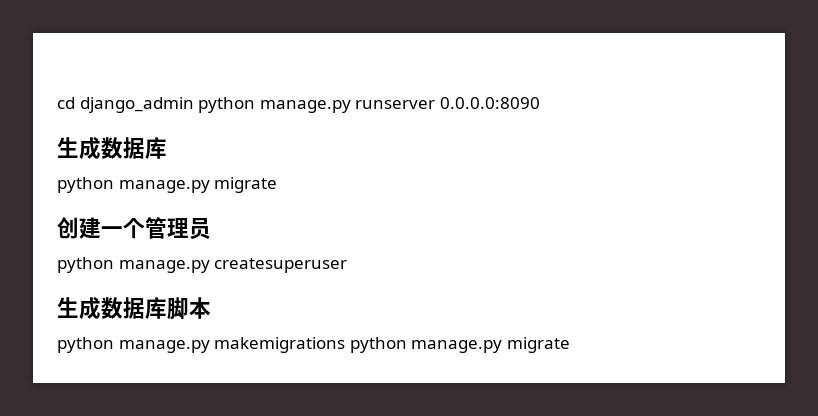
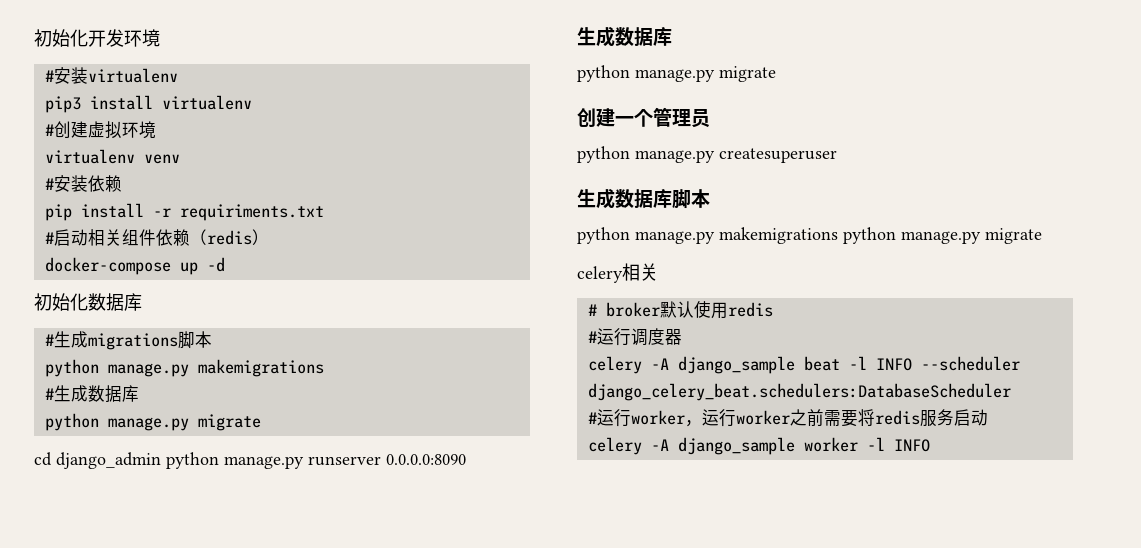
(57, 103) none -> [34,29,160,47] [44,67,178,84] [44,95,252,113] [44,121,156,139] [44,149,180,164] [44,175,122,192] [44,203,324,221] [44,229,269,246] [44,257,225,275] [34,293,142,311] [44,331,212,350] [44,359,324,377] [44,385,139,403] [44,413,261,431] 初始化开发环境 // #安装virtualenv // pip3 install virtualenv // #创建虚拟环境 // virtualenv venv // #安装依赖 // pip install -r requiriments.txt // #启动相关组件依赖（redis） // docker-compose up -d // 初始化数据库 // #生成migrations脚本 // python manage.py makemigrations // #生成数据库 // python manage.py migrate //
(570, 345) none -> [577,263,658,283] [587,301,773,319] [587,328,682,346] [587,356,1020,374] [587,383,1011,401] [587,409,988,427] [587,437,930,455] // celery相关 // # broker默认使用redis // #运行调度器 // celery -A django_sample beat -l INFO --scheduler django_celery_beat.schedulers:DatabaseScheduler // #运行worker，运行worker之前需要将redis服务启动 // celery -A django_sample worker -l INFO

